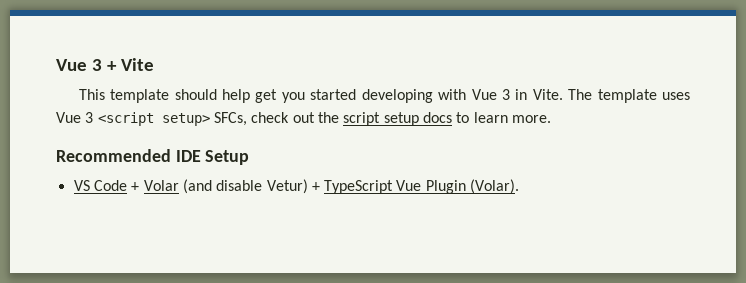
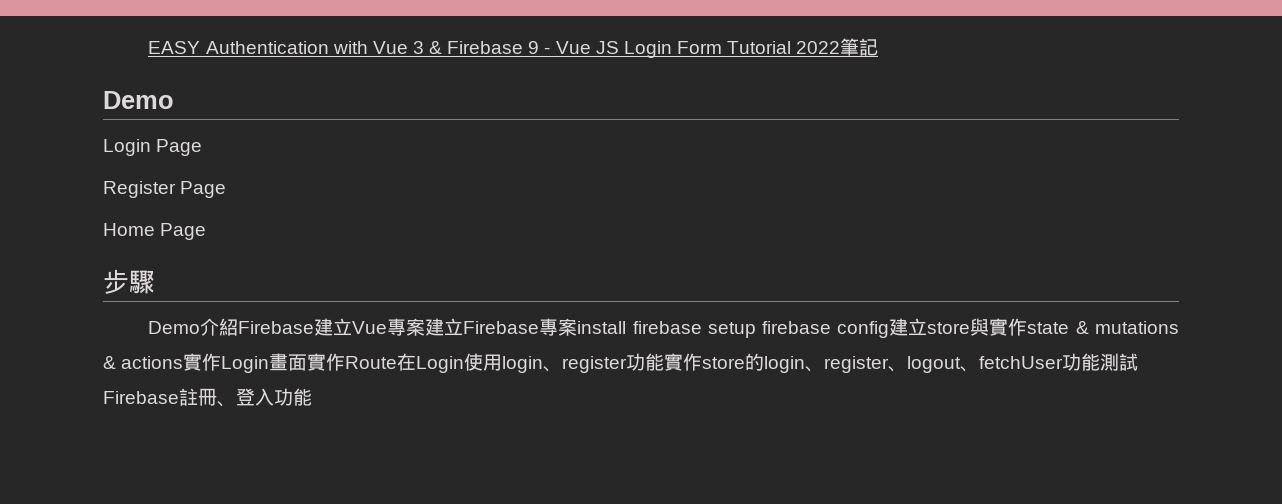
[56,58,154,71] [78,89,691,103] [56,112,551,126] [56,149,250,165] [73,179,520,194] Vue 3 + Vite // This template should help get you started developing with Vue 3 in Vite. The template uses Vue 3 <script setup> SFCs, check out the script setup docs to learn more. // Recommended IDE Setup // VS Code + Volar (and disable Vetur) + TypeScript Vue Plugin (Volar). -> [148,38,879,58] [103,91,174,109] [103,139,203,156] [103,181,227,198] [103,223,207,240] [103,269,155,294] [148,318,1179,338] [103,353,1139,373] [103,388,312,407] EASY Authentication with Vue 3 & Firebase 9 - Vue JS Login Form Tutorial 2022筆記 // Demo // Login Page // Register Page // Home Page // 步驟 // Demo介紹Firebase建立Vue專案建立Firebase專案install firebase setup firebase config建立store與實作state & mutations & actions實作Login畫面實作Route在Login使用login、register功能實作store的login、register、logout、fetchUser功能測試Firebase註冊、登入功能

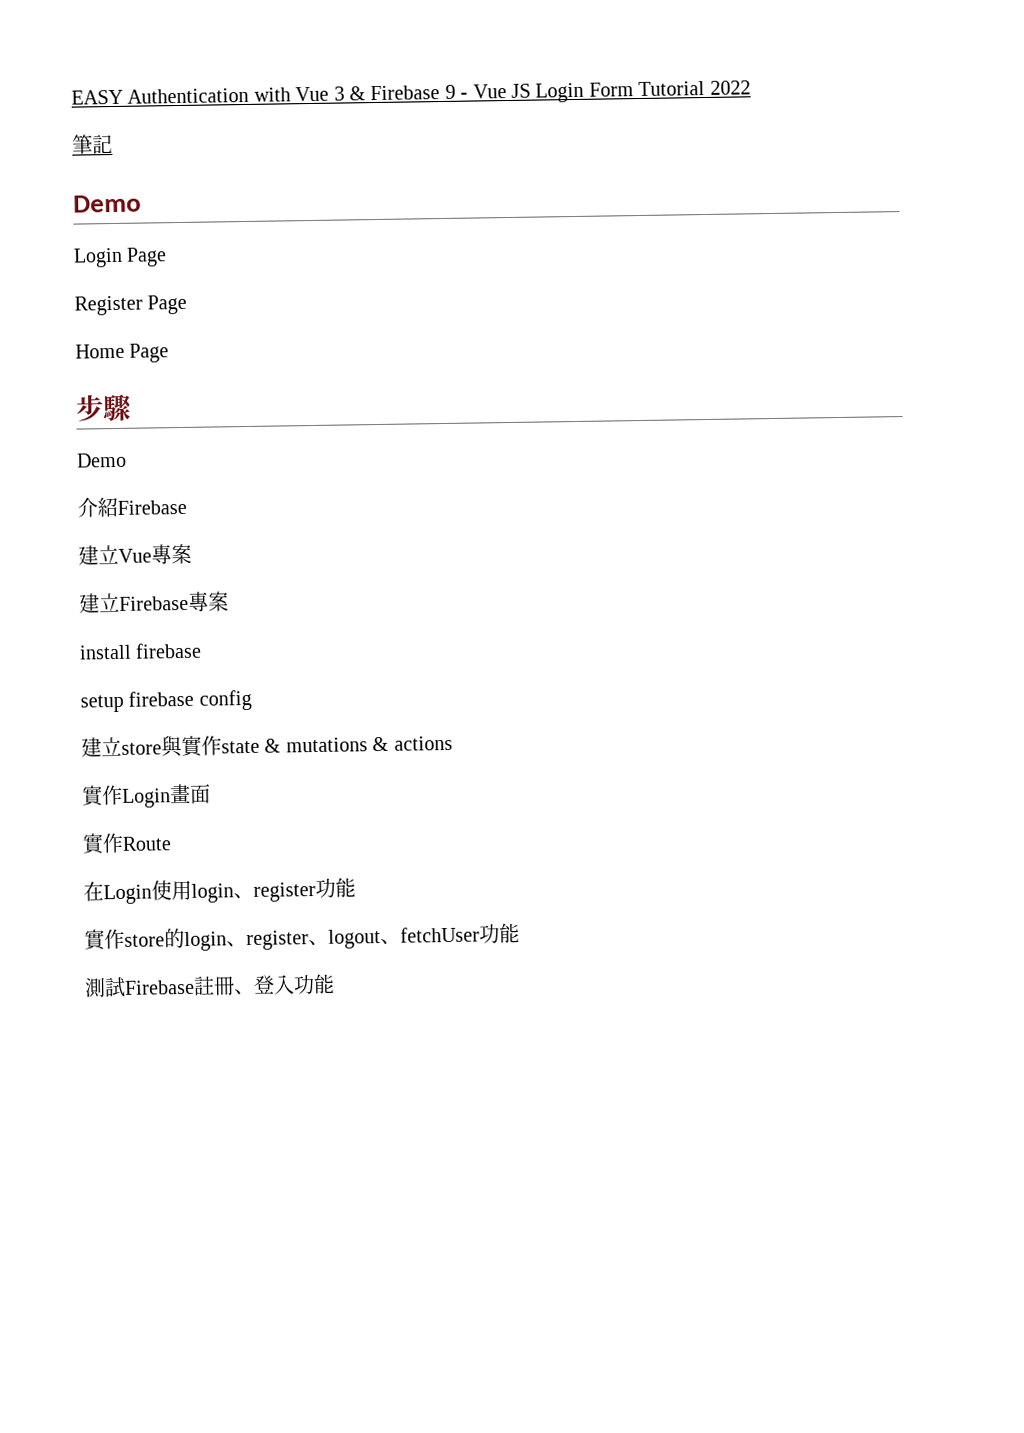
(841, 47) none -> (751, 87) //
(201, 327) none -> (127, 460) //
(315, 327) none -> (187, 507) //
(426, 327) none -> (192, 554) //
(578, 327) none -> (229, 601) //
(702, 327) none -> (203, 650) //
(890, 329) none -> (252, 700) //
(184, 362) none -> (453, 743) //
(308, 362) none -> (211, 793) //
(398, 362) none -> (171, 843) //
(665, 362) none -> (356, 887) //
(1101, 362) none -> (520, 933) //

